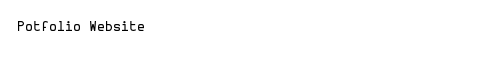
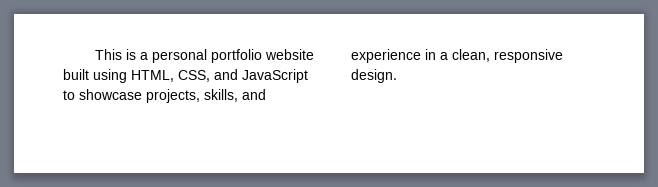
[17,21,145,31] Potfolio Website -> [95,49,315,63] [63,69,308,83] [63,89,266,103] [351,49,563,63] [351,69,397,83] This is a personal portfolio website built using HTML, CSS, and JavaScript to showcase projects, skills, and experience in a clean, responsive design.

